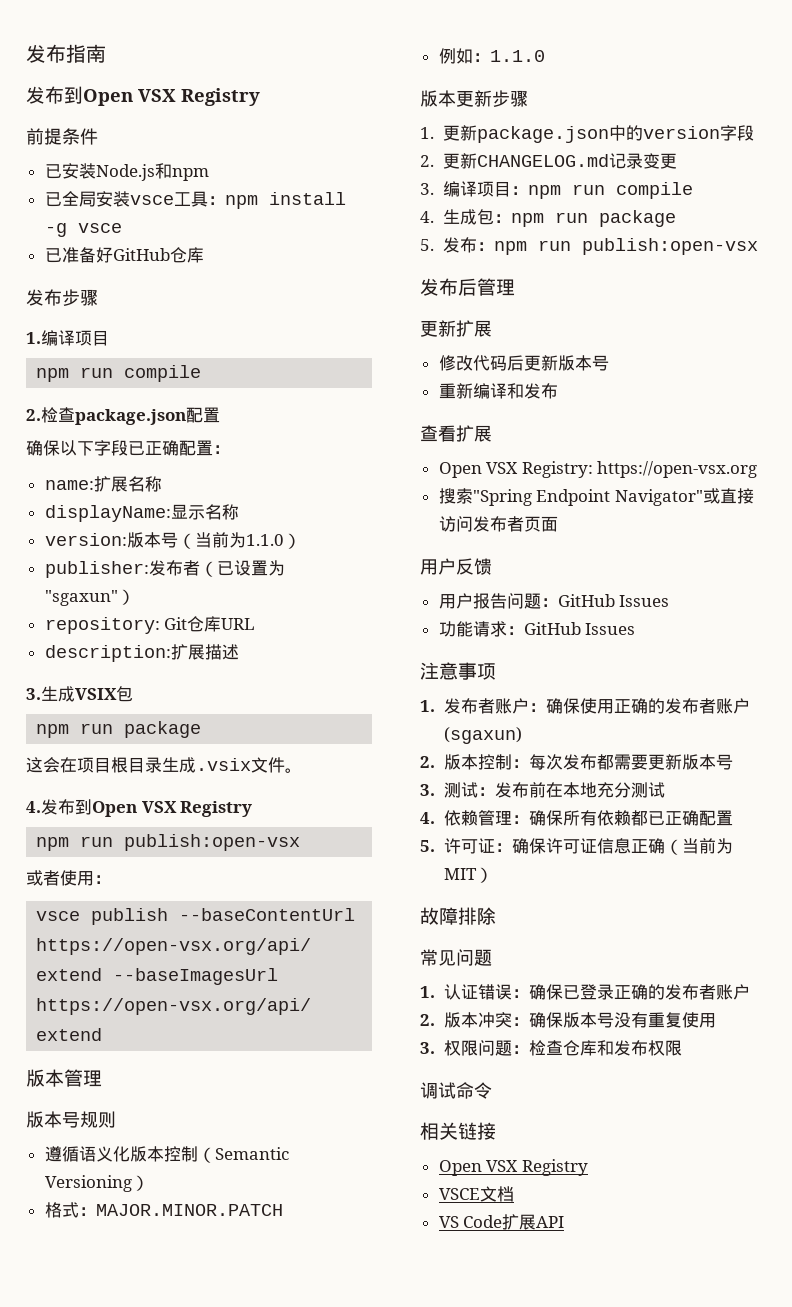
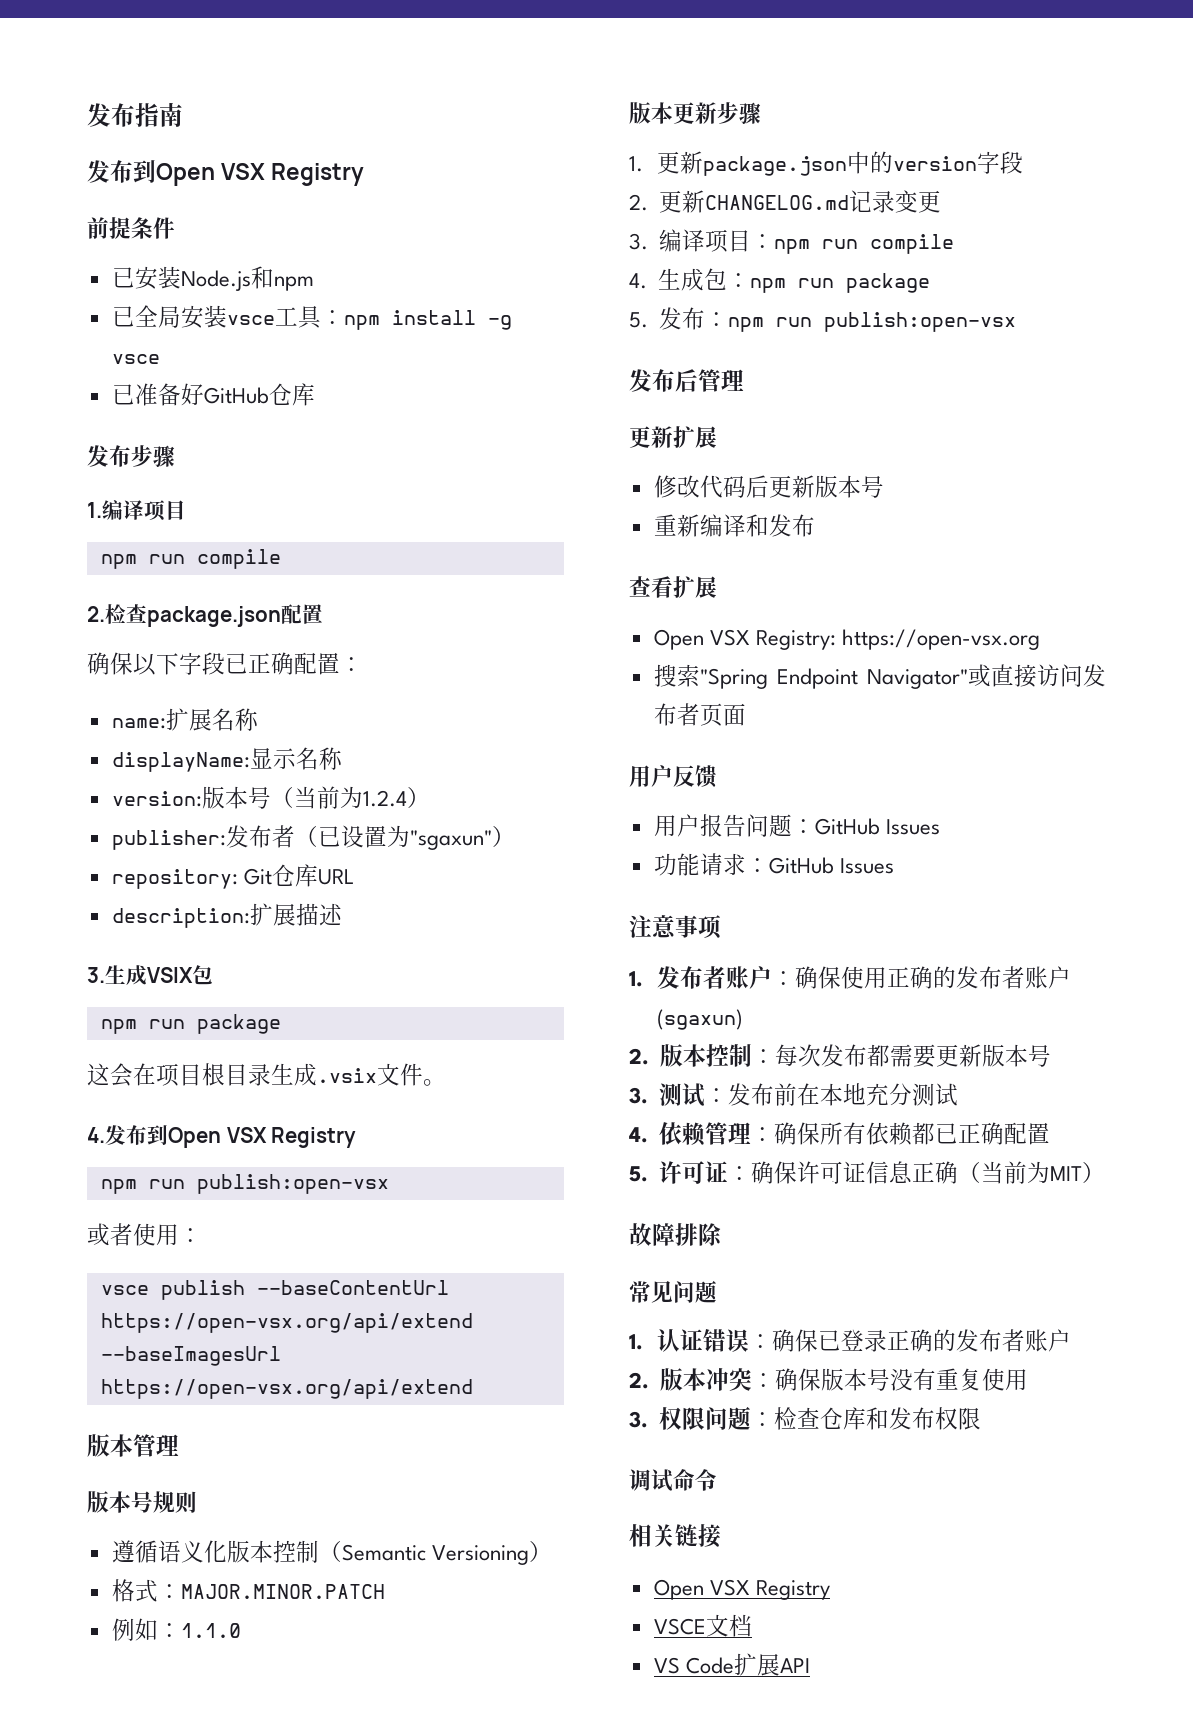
[245,534,284,546] 1.1.0 -> [362,790,407,807] 1.2.4

